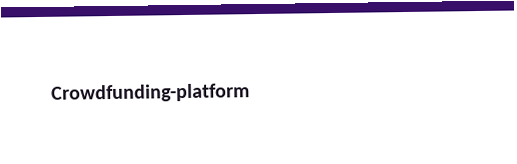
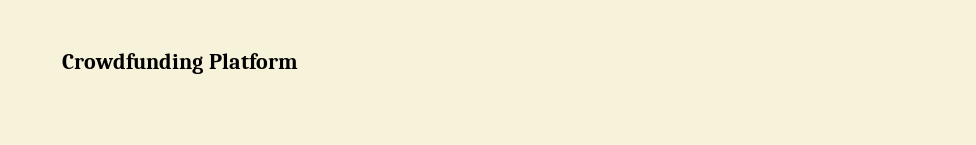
[51,83,250,103] Crowdfunding-platform -> [62,53,298,74] Crowdfunding Platform

